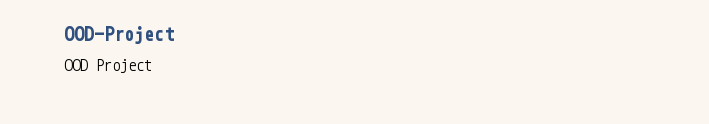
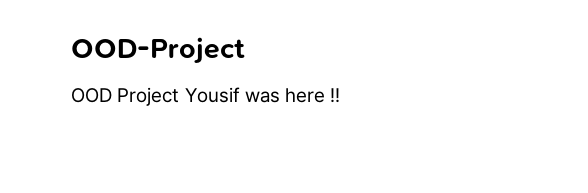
(152, 66) none -> [184,87,341,103] Yousif was here !!

